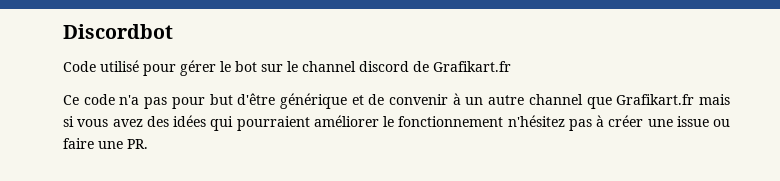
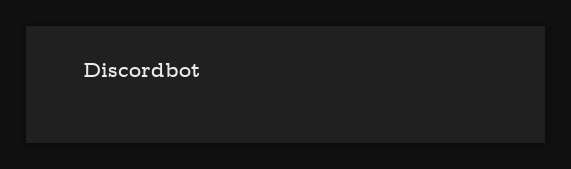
[63,60,511,76] [63,93,730,109] [63,115,730,131] [63,138,148,149] // Code utilisé pour gérer le bot sur le channel discord de Grafikart.fr // Ce code n'a pas pour but d'être générique et de convenir à un autre channel que Grafikart.fr mais si vous avez des idées qui pourraient améliorer le fonctionnement n'hésitez pas à créer une issue ou faire une PR. -> (200, 70) none

